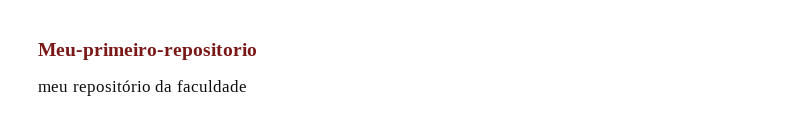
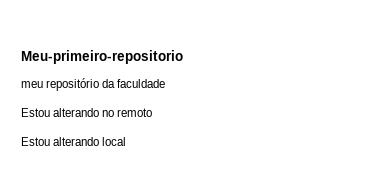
(247, 86) none -> [21,108,153,117] [21,137,127,146] // Estou alterando no remoto // Estou alterando local

